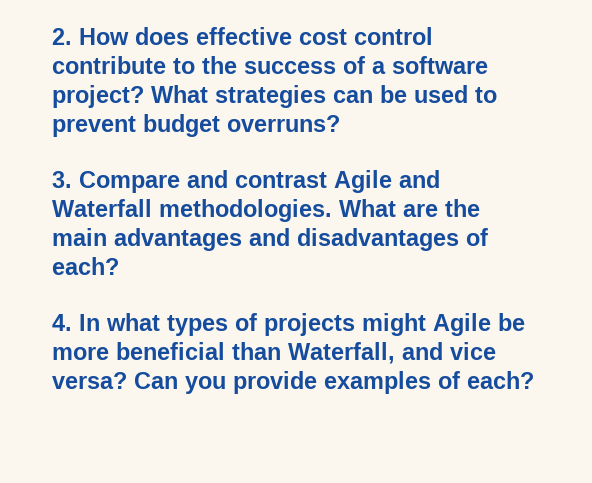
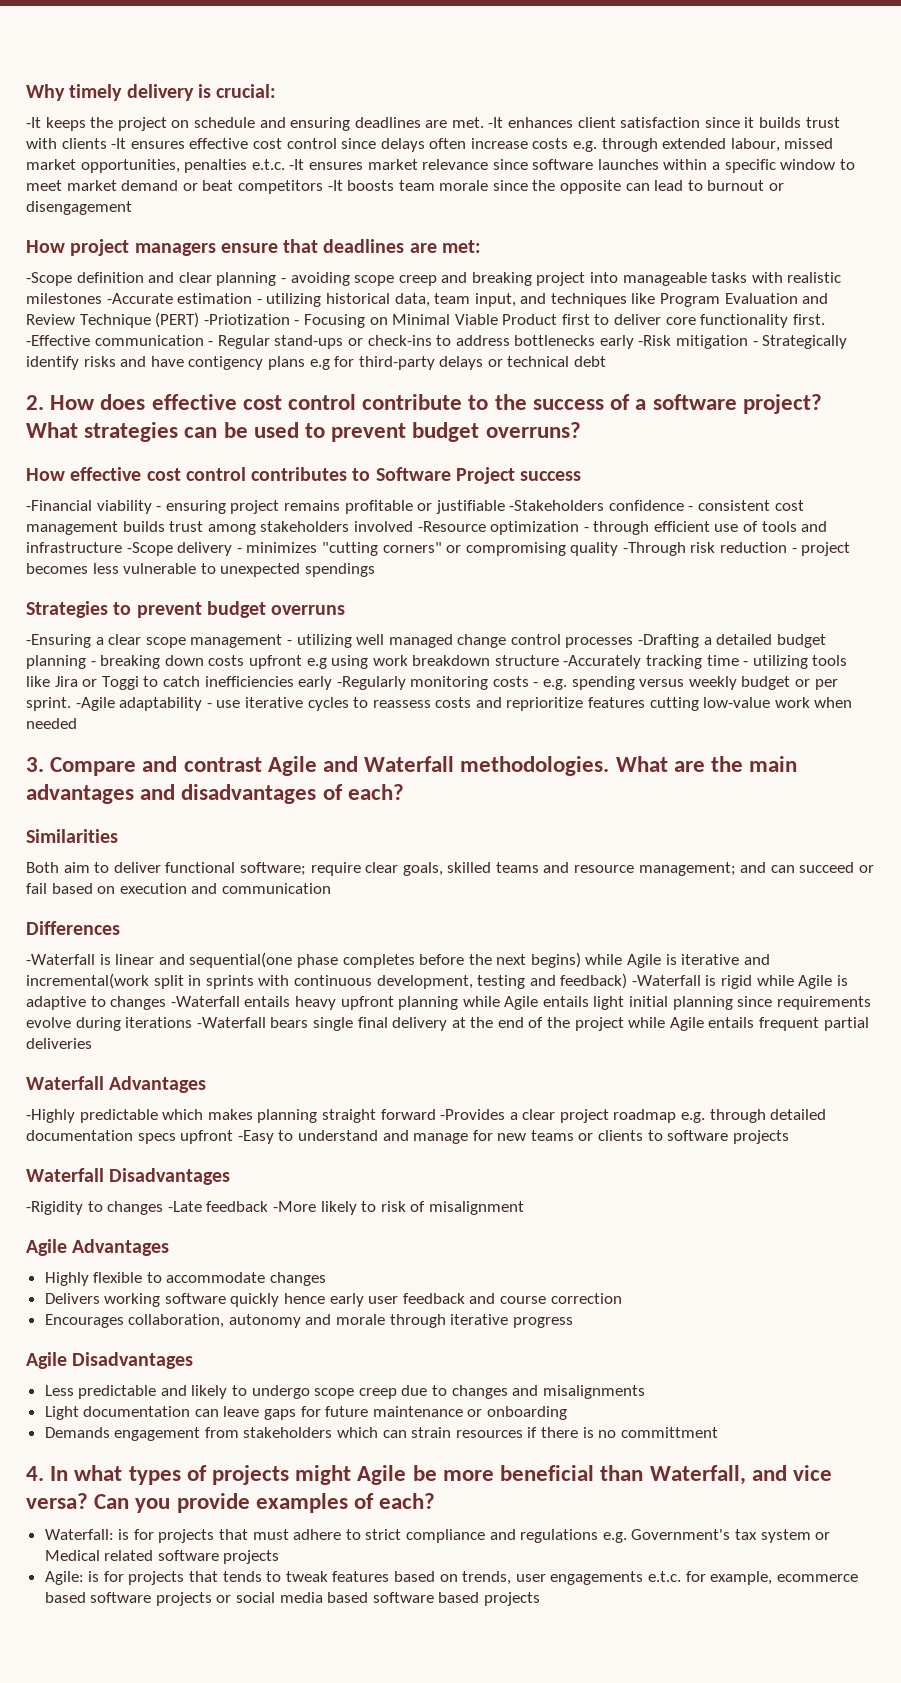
(52, 36) none -> [26,84,277,101] [26,117,840,131] [26,138,834,152] [26,159,855,173] [26,180,785,194] [26,201,132,215] [26,239,481,256] [26,272,842,286] [26,293,829,307] [26,312,825,328] [26,335,848,349] [26,356,607,370] Why timely delivery is crucial: // -It keeps the project on schedule and ensuring deadlines are met. -It enhances client satisfaction since it builds trust with clients -It ensures effective cost control since delays often increase costs e.g. through extended labour, missed market opportunities, penalties e.t.c. -It ensures market relevance since software launches within a specific window to meet market demand or beat competitors -It boosts team morale since the opposite can lead to burnout or disengagement // How project managers ensure that deadlines are met: // -Scope definition and clear planning - avoiding scope creep and breaking project into manageable tasks with realistic milestones -Accurate estimation - utilizing historical data, team input, and techniques like Program Evaluation and Review Technique (PERT) -Priotization - Focusing on Minimal Viable Product first to deliver core functionality first. -Effective communication - Regular stand-ups or check-ins to address bottlenecks early -Risk mitigation - Strategically identify risks and have contigency plans e.g for third-party delays or technical debt //
(340, 123) none -> [26,467,582,484] [26,500,804,514] [26,521,828,535] [26,542,851,556] [26,563,375,577] [26,601,346,618] [26,634,826,648] [26,655,848,669] [26,676,838,690] [26,697,853,711] [26,718,77,729] // How effective cost control contributes to Software Project success // -Financial viability - ensuring project remains profitable or justifiable -Stakeholders confidence - consistent cost management builds trust among stakeholders involved -Resource optimization - through efficient use of tools and infrastructure -Scope delivery - minimizes "cutting corners" or compromising quality -Through risk reduction - project becomes less vulnerable to unexpected spendings // Strategies to prevent budget overruns // -Ensuring a clear scope management - utilizing well managed change control processes -Drafting a detailed budget planning - breaking down costs upfront e.g using work breakdown structure -Accurately tracking time - utilizing tools like Jira or Toggi to catch inefficiencies early -Regularly monitoring costs - e.g. spending versus weekly budget or per sprint. -Agile adaptability - use iterative cycles to reassess costs and reprioritize features cutting low-value work when needed
(119, 266) none -> [26,829,118,843] [26,862,875,876] [26,883,331,894] [26,921,120,935] [26,952,770,968] [26,973,848,989] [26,996,871,1010] [26,1017,869,1031] [26,1038,92,1049] [26,1076,207,1093] [26,1109,827,1123] [26,1130,789,1144] [26,1168,231,1185] [26,1201,524,1215] [26,1239,170,1256] [44,1272,327,1286] [44,1293,622,1307] [44,1314,573,1328] [26,1352,194,1369] [44,1385,645,1399] [44,1406,568,1420] [44,1427,718,1441] // Similarities // Both aim to deliver functional software; require clear goals, skilled teams and resource management; and can succeed or fail based on execution and communication // Differences // -Waterfall is linear and sequential(one phase completes before the next begins) while Agile is iterative and incremental(work split in sprints with continuous development, testing and feedback) -Waterfall is rigid while Agile is adaptive to changes -Waterfall entails heavy upfront planning while Agile entails light initial planning since requirements evolve during iterations -Waterfall bears single final delivery at the end of the project while Agile entails frequent partial deliveries // Waterfall Advantages // -Highly predictable which makes planning straight forward -Provides a clear project roadmap e.g. through detailed documentation specs upfront -Easy to understand and manage for new teams or clients to software projects // Waterfall Disadvantages // -Rigidity to changes -Late feedback -More likely to risk of misalignment // Agile Advantages // Highly flexible to accommodate changes // Delivers working software quickly hence early user feedback and course correction // Encourages collaboration, autonomy and morale through iterative progress // Agile Disadvantages // Less predictable and likely to undergo scope creep due to changes and misalignments // Light documentation can leave gaps for future maintenance or onboarding // Demands engagement from stakeholders which can strain resources if there is no committment
(534, 380) none -> [44,1529,831,1543] [44,1550,280,1564] [44,1571,858,1585] [44,1592,541,1606] // Waterfall: is for projects that must adhere to strict compliance and regulations e.g. Government's tax system or Medical related software projects // Agile: is for projects that tends to tweak features based on trends, user engagements e.t.c. for example, ecommerce based software projects or social media based software based projects

